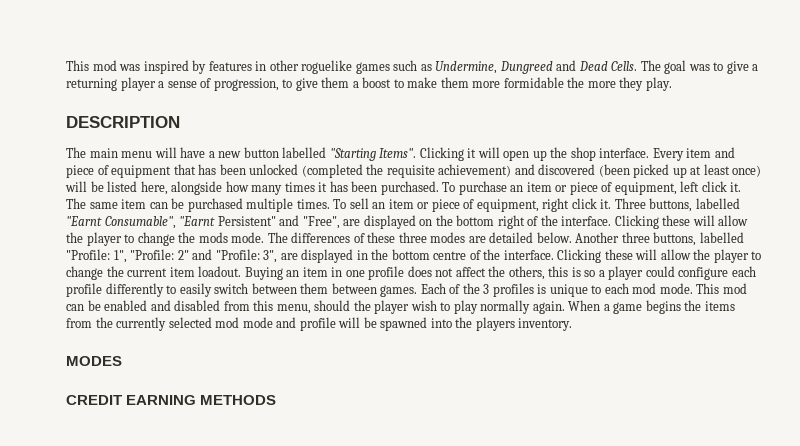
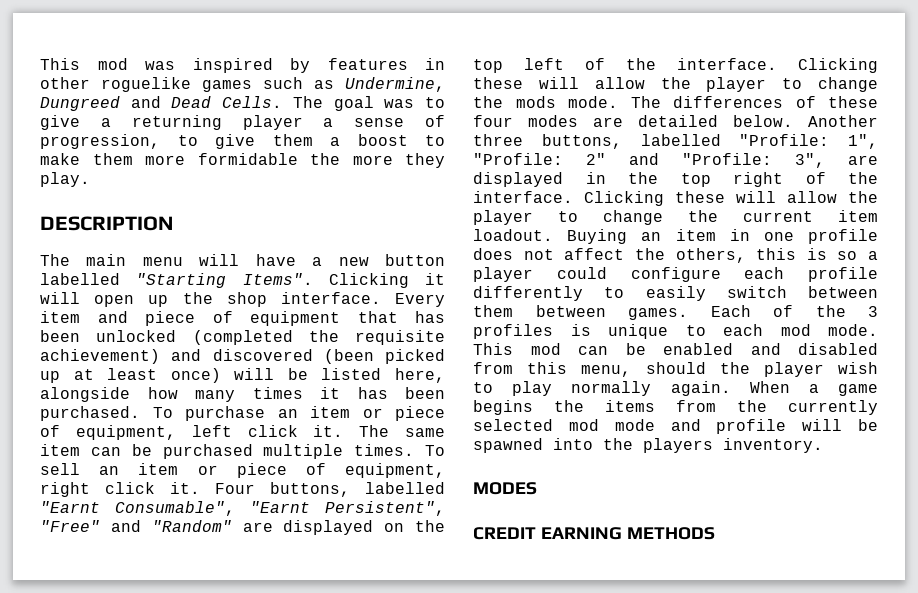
[614,198,646,209] Three -> [215,483,255,494] Four
[217,215,340,229] Persistent" and "Free", -> [325,501,445,516] [40,520,232,532] Persistent", "Free" and "Random"
[456,215,525,229] bottom right -> [473,58,564,73] top left
[398,232,427,243] three -> [473,115,513,127] four
[391,249,467,260] bottom centre -> [680,172,783,187] top right

